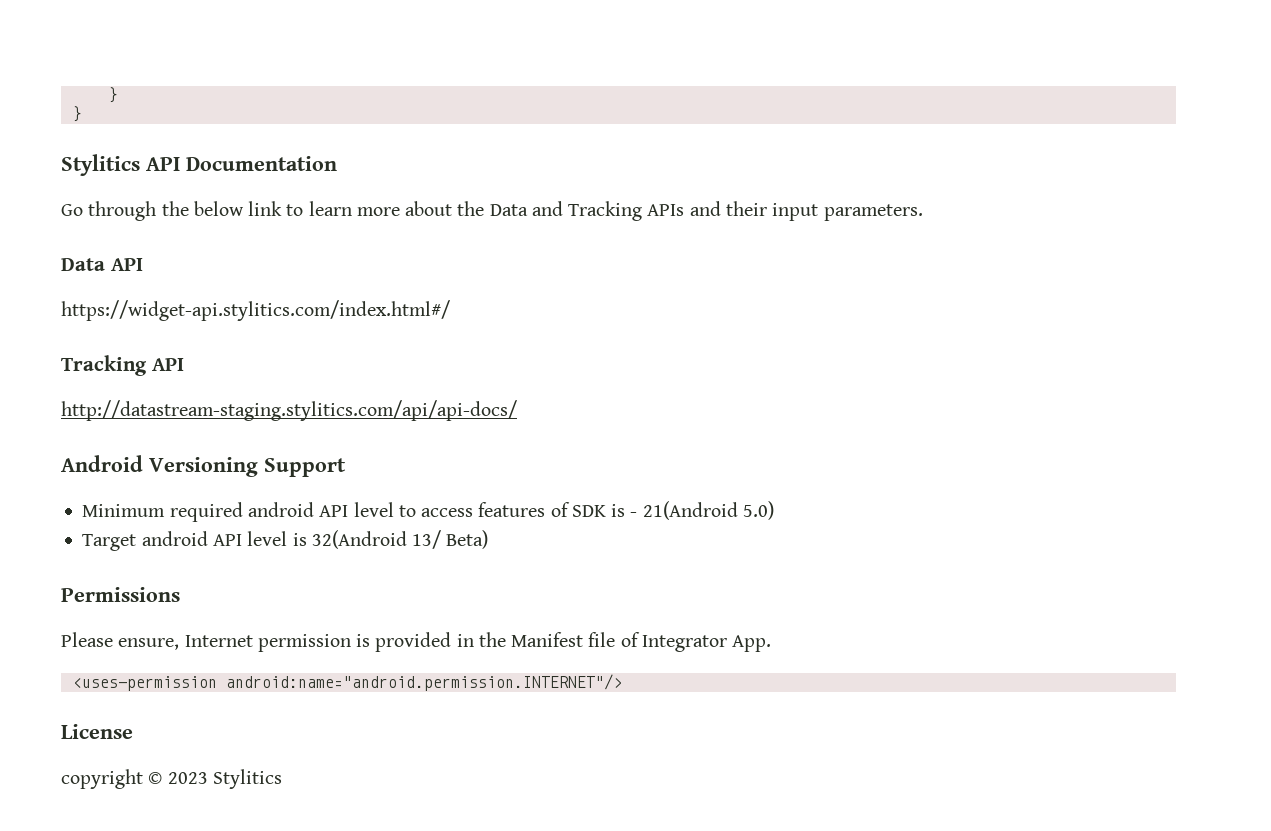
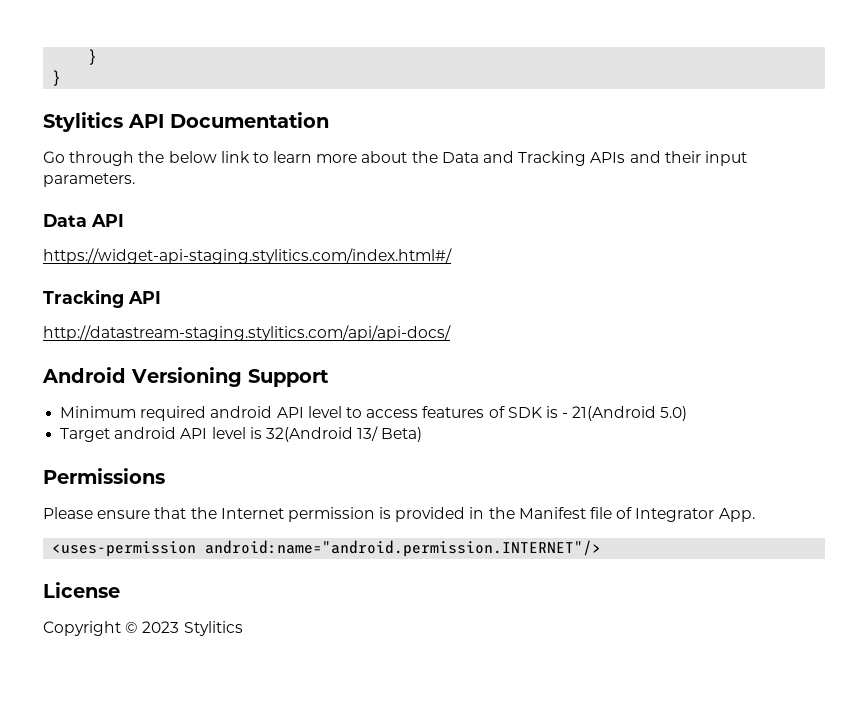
[61,300,450,321] https://widget-api.stylitics.com/index.html#/ -> [43,248,452,264] https://widget-api-staging.stylitics.com/index.html#/
[118,638,180,650] ensure, -> [97,507,217,519] ensure that the
[61,769,143,789] copyright -> [43,621,121,636] Copyright

